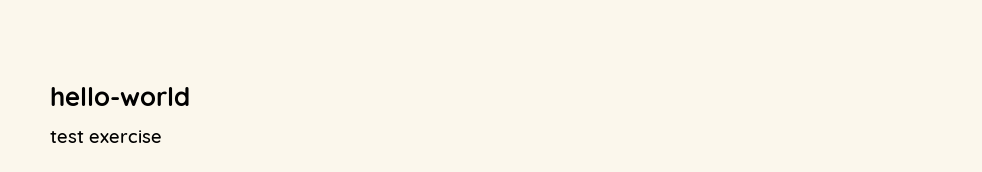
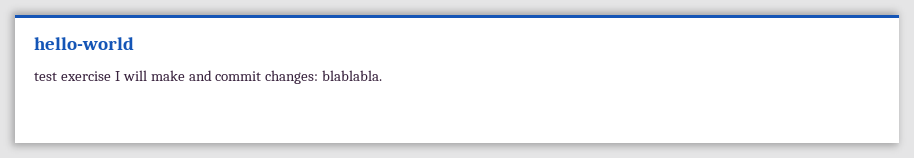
(162, 136) none -> [114,70,383,84] I will make and commit changes: blablabla.

